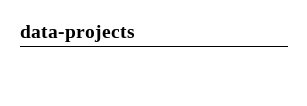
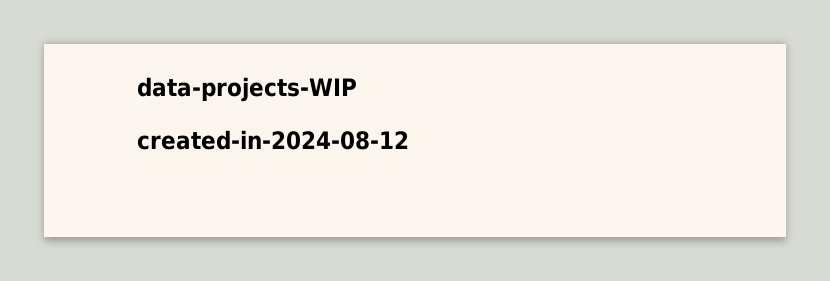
[20,25,135,42] data-projects -> [137,77,357,102] [137,130,409,150] data-projects-WIP // created-in-2024-08-12

